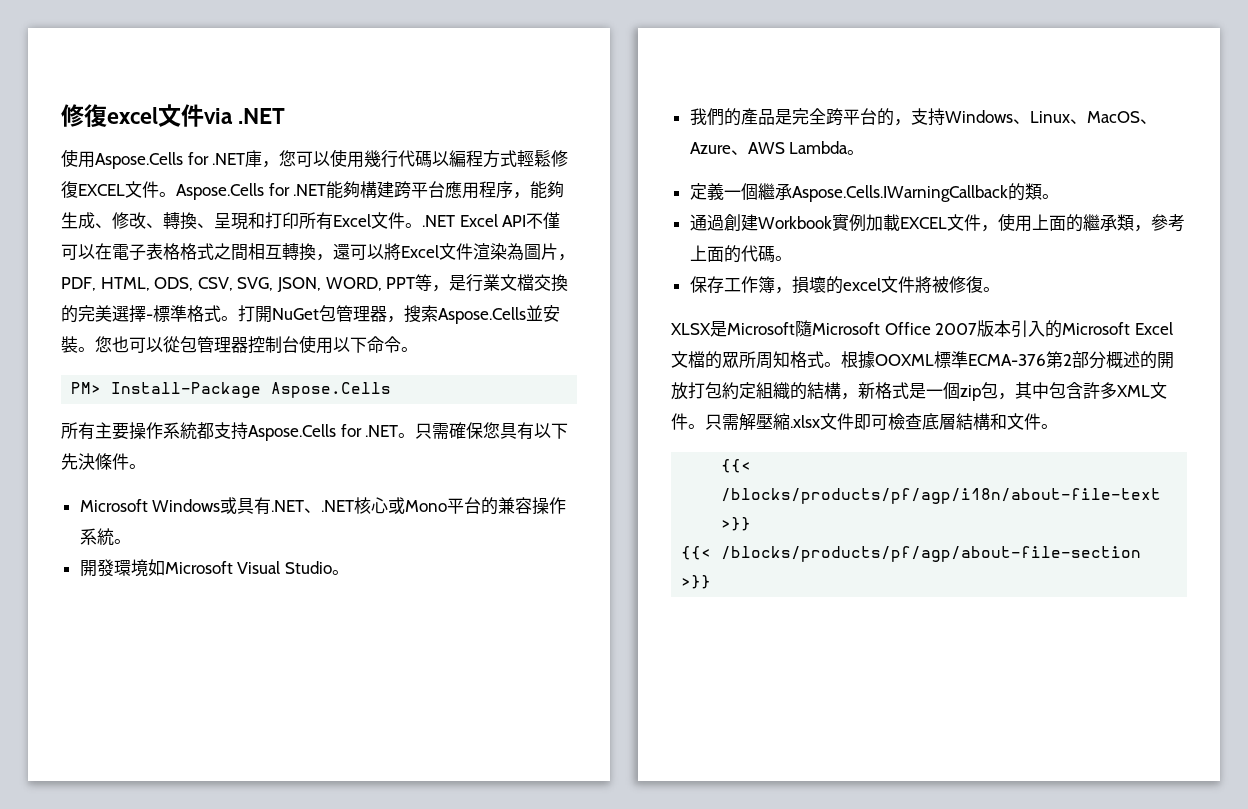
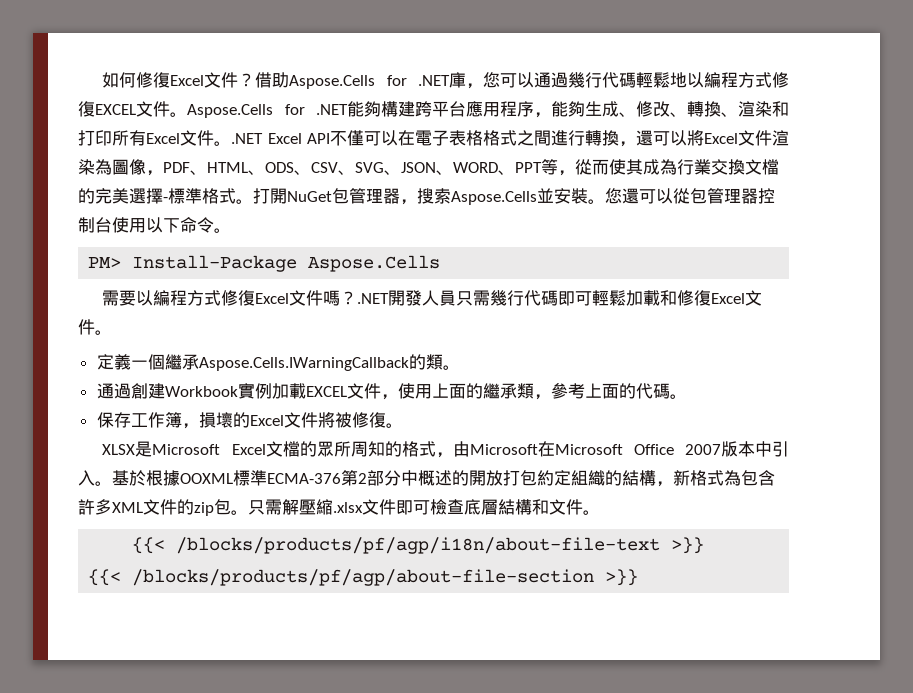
[61,104,286,127] [61,149,95,168] 修復excel文件via .NET // 使用 -> [102,72,290,88] 如何修復Excel文件？借助
[330,149,552,168] 使用幾行代碼以編程方式輕鬆 -> [534,72,772,88] 通過幾行代碼輕鬆地以編程方式
[214,213,248,230] 呈現 -> [738,101,772,117] 渲染
[248,243,282,260] 相互 -> [551,130,585,146] 進行
[541,243,575,261] [61,274,569,292] 片，PDF, HTML, ODS, CSV, SVG, JSON, WORD, PPT等，是行業文檔交換 -> [129,159,779,176] 像，PDF、HTML、ODS、CSV、SVG、JSON、WORD、PPT等，從而使其成為行業交換文檔
[112,336,129,353] 也 -> [622,188,639,204] 還
[61,422,569,441] [61,453,146,470] [79,497,567,515] [79,528,131,546] [79,559,349,577] [689,108,1157,126] [689,141,849,155] 所有主要操作系統都支持Aspose.Cells for .NET。只需確保您具有以下先決條件。 // Microsoft Windows或具有.NET、.NET核心或Mono平台的兼容操作系統。 // 開發環境如Microsoft Visual Studio。 // 我們的產品是完全跨平台的，支持Windows、Linux、MacOS、Azure、AWS Lambda -> [102,290,763,306] [78,319,95,335] 需要以編程方式修復Excel文件嗎？.NET開發人員只需幾行代碼即可輕鬆加載和修復Excel文件
[842,278,881,291] excel -> [249,415,284,426] Excel
[795,320,1131,338] 隨Microsoft Office 2007版本引入的Microsoft -> (221, 449) none
[790,351,841,368] 格式。 -> [384,441,789,458] [78,470,146,486] 的格式，由Microsoft在Microsoft Office 2007版本中引入。基於
(1106, 360) none -> [401,470,418,486] 中
[909,382,1049,401] 是一個zip包，其中 -> [724,470,741,486] 為
(688, 421) none -> [177,499,231,516] 的zip包

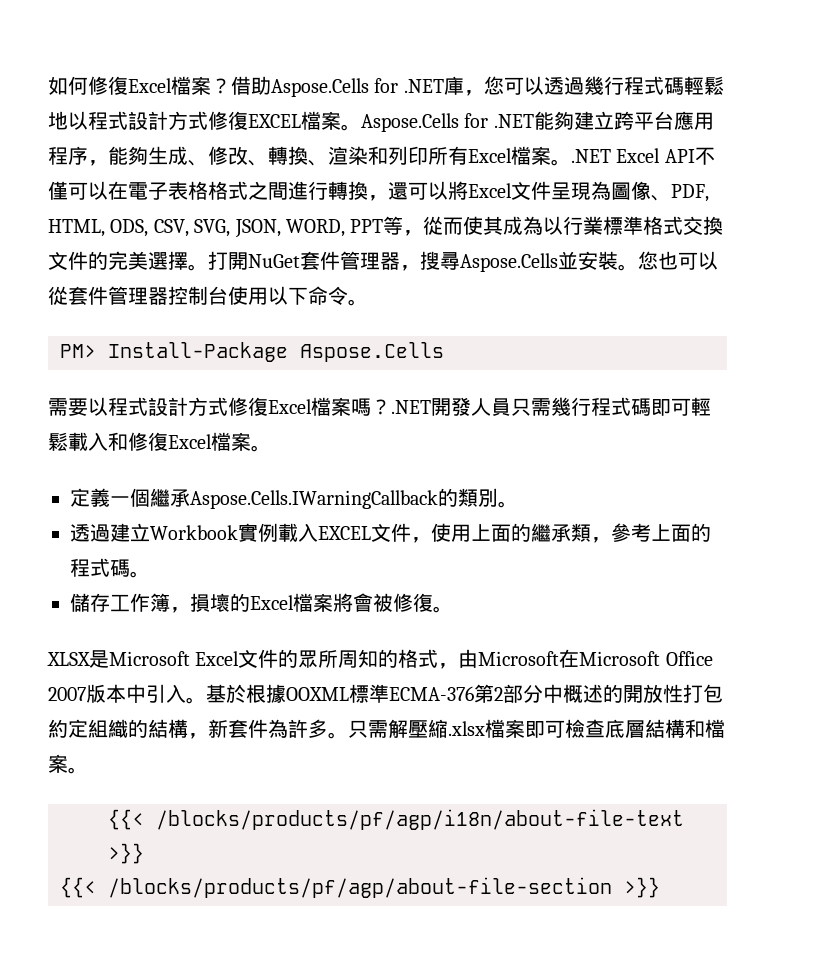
[204,72,239,88] 文件 -> [171,76,211,95] 檔案
[534,72,619,88] 通過幾行代 -> [543,76,664,95] 透過幾行程式
[704,72,738,88] 編程 -> [88,111,168,130] 程式設計
[136,101,170,117] 文件 -> [301,111,341,130] 檔案
[381,101,416,117] 構建 -> [573,111,614,130] 建立
[78,130,95,146] 打 -> [388,146,408,165] 列
[180,130,214,146] 文件 -> [511,146,551,165] 檔案
[772,130,789,146] [78,159,515,176] 渲染為圖像，PDF、HTML、ODS、CSV、SVG、JSON、WORD、 -> [551,181,709,202] [48,219,345,238] 呈現為圖像、PDF, HTML, ODS, CSV, SVG, JSON, WORD,
[677,159,779,175] [78,188,236,204] 行業交換文檔的完美選擇-標準格式 -> [543,216,724,235] [48,251,188,270] 以行業標準格式交換文件的完美選擇
[332,188,349,204] 包 -> [300,251,340,270] 套件
[434,188,451,204] 索 -> [440,252,460,270] 尋
[622,188,707,204] 還可以從包 -> [658,251,718,270] [48,286,108,305] 也可以從套件
[153,290,188,306] 編程 -> [108,397,188,416] 程式設計
[289,290,324,306] 文件 -> [311,397,351,416] 檔案
[524,290,542,306] 代 -> [591,397,631,416] 程式
[626,290,661,306] 加載 -> [68,432,108,451] 載入
[745,290,763,306] [78,319,95,335] 文件 -> [211,432,251,451] 檔案
[442,365,460,370] [96,383,165,399] 。 // 通過創建 -> [478,488,518,508] [70,523,150,542] 別。 // 透過建立
[271,383,306,399] 加載 -> [278,523,318,542] 載入
[635,383,653,399] 代 -> [70,558,110,577] 程式
[96,412,114,428] 保 -> [70,593,90,612] 儲
[283,412,335,428] 文件將 -> [293,593,373,612] 檔案將會
[282,441,300,457] 檔 -> [258,649,279,668] 件
(503, 478) none -> [663,684,683,703] 性
[690,470,775,486] [78,499,231,516] 格式為包含許多XML文件的zip包 -> [228,719,328,738] 套件為許多
[362,499,396,515] 文件 -> [485,719,525,738] 檔案
[549,499,583,515] 文件 -> [705,719,725,738] [48,754,68,773] 檔案

